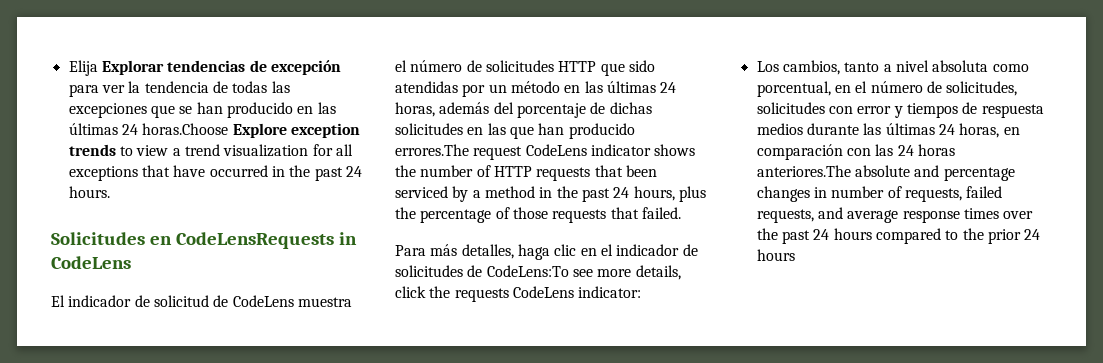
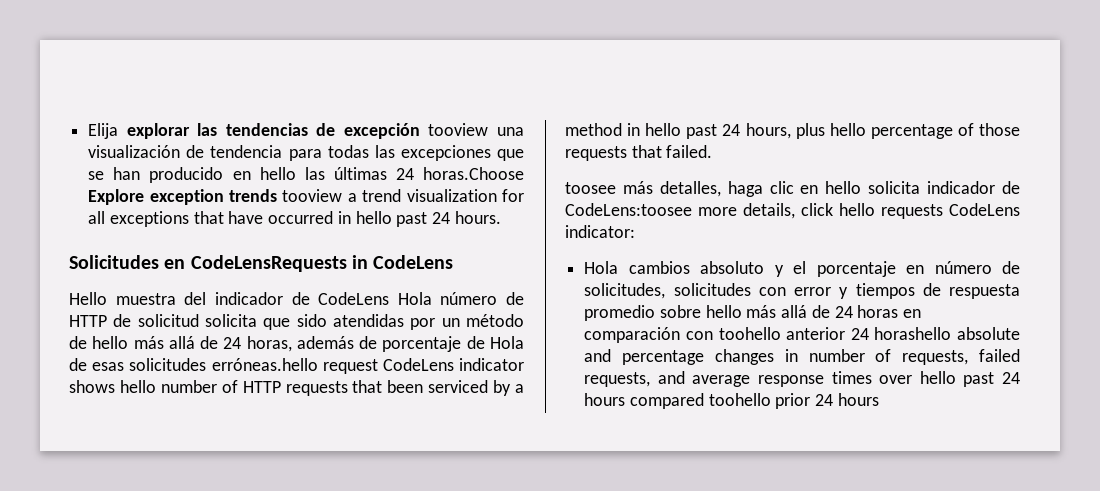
[101,60,164,75] Explorar -> [126,123,218,139] explorar las
[68,81,228,97] para ver la tendencia de -> [428,123,524,136] [88,145,322,161] tooview una visualización de tendencia para
(314, 110) none -> [259,167,296,180] hello
[119,145,169,156] to view -> [282,189,343,202] tooview
[289,165,311,177] the -> [355,211,392,224] hello
[51,295,352,307] [395,60,597,72] El indicador de solicitud de CodeLens muestra el número de solicitudes HTTP -> [69,292,524,305] [69,314,257,327] Hello muestra del indicador de CodeLens Hola número de HTTP de solicitud solicita
[564,81,656,93] en las últimas -> [69,336,219,349] de hello más allá de
[493,102,514,114] del -> [359,336,378,349] de
[609,102,652,114] [395,123,635,139] [395,144,469,156] dichas solicitudes en las que han producido errores.The -> [489,336,524,349] [69,358,318,371] Hola de esas solicitudes erróneas.hello
[395,165,416,177] the -> [119,380,156,393] hello
[556,186,578,198] the -> [645,123,682,136] hello
[395,207,416,219] the -> [829,123,866,136] hello
[395,245,426,256] Para -> [565,182,616,194] toosee
[600,244,698,256] [395,265,593,277] el indicador de solicitudes de CodeLens:To see -> [825,181,1020,194] [565,203,692,216] hello solicita indicador de CodeLens:toosee
[429,286,451,298] the -> [839,203,875,216] hello
[756,60,1029,75] [756,81,868,97] Los cambios, tanto a nivel absoluta como porcentual, en el -> [584,261,925,277] Hola cambios absoluto y el porcentaje en
[756,123,1020,138] [756,144,955,160] [756,165,851,177] medios durante las últimas 24 horas, en comparación con las 24 horas anteriores.The -> [584,305,922,321] [584,327,952,343] promedio sobre hello más allá de 24 horas en comparación con toohello anterior 24 horashello
[756,228,778,240] the -> [919,371,956,384] hello
[945,228,984,240] to the -> [708,393,771,406] toohello

